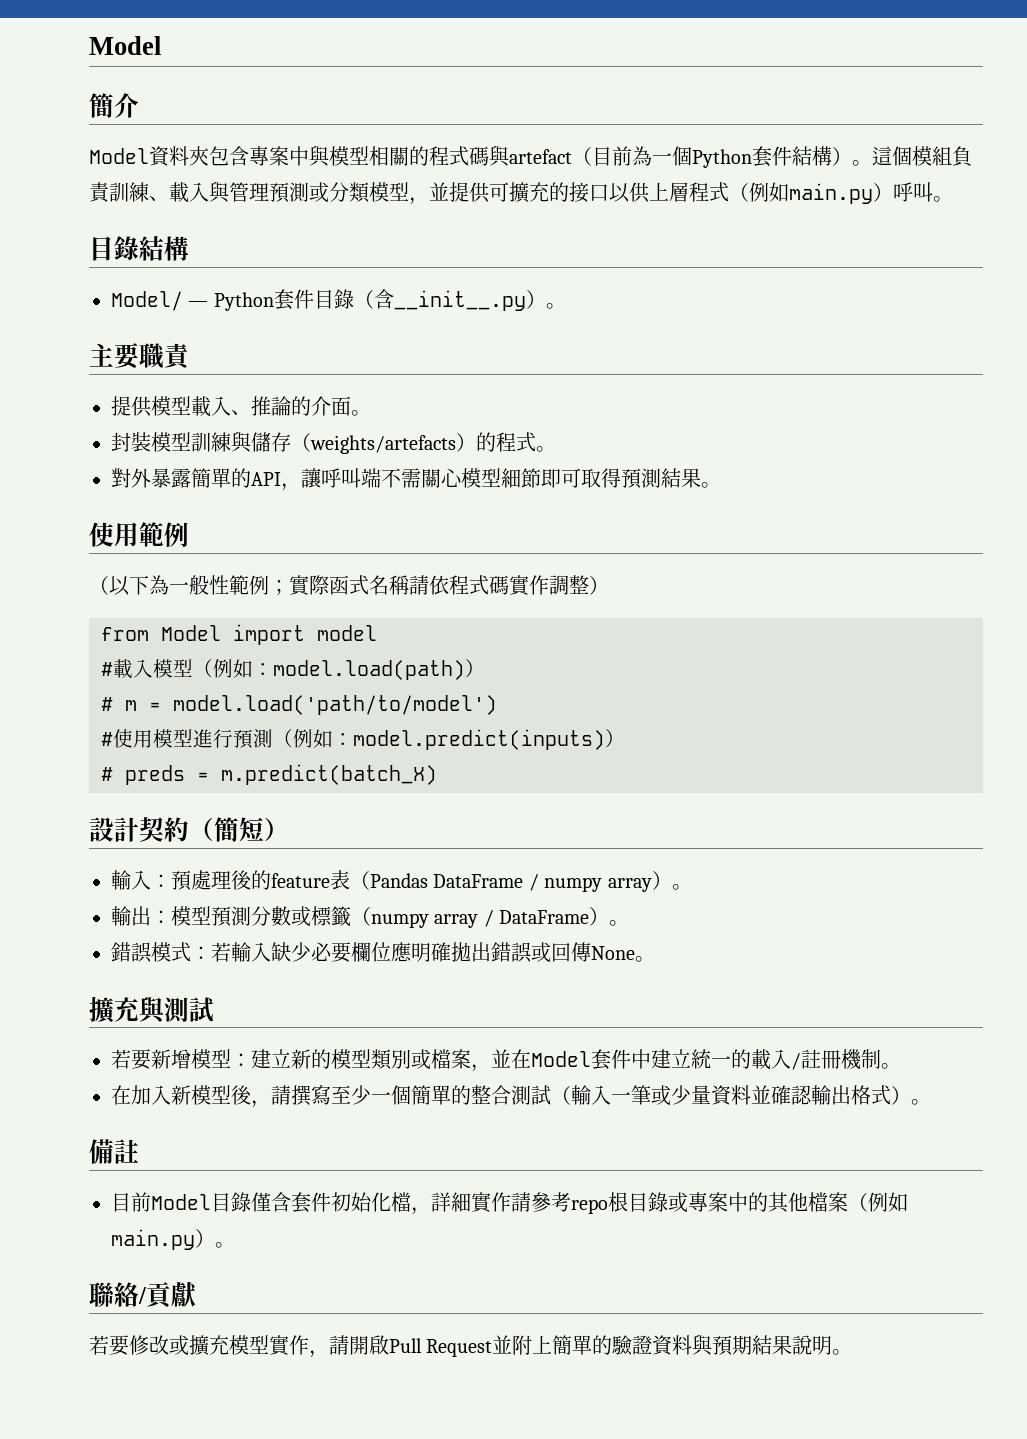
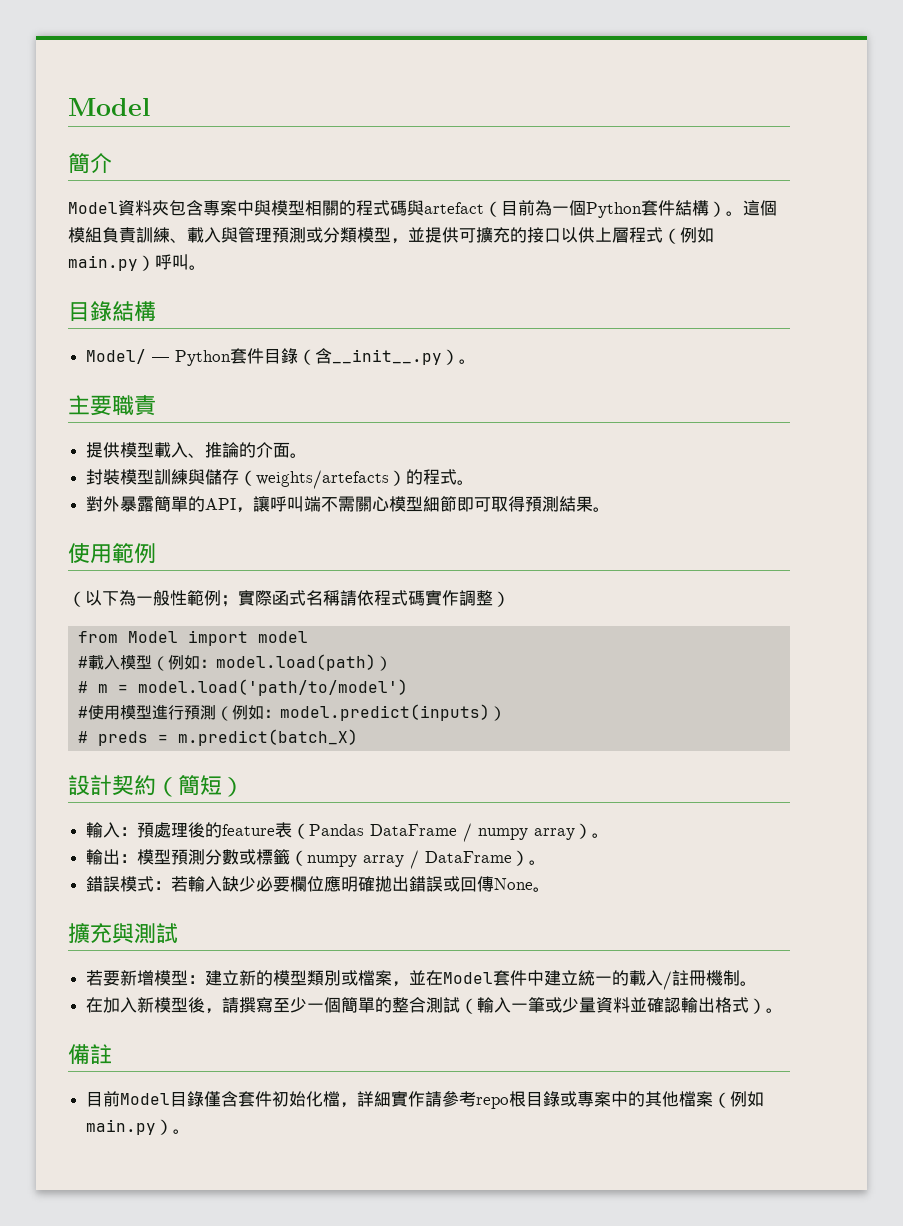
[89,1282,197,1309] [89,1334,853,1358] // 聯絡/貢獻 // 若要修改或擴充模型實作，請開啟Pull Request並附上簡單的驗證資料與預期結果說明。 -> (191, 1131) none

